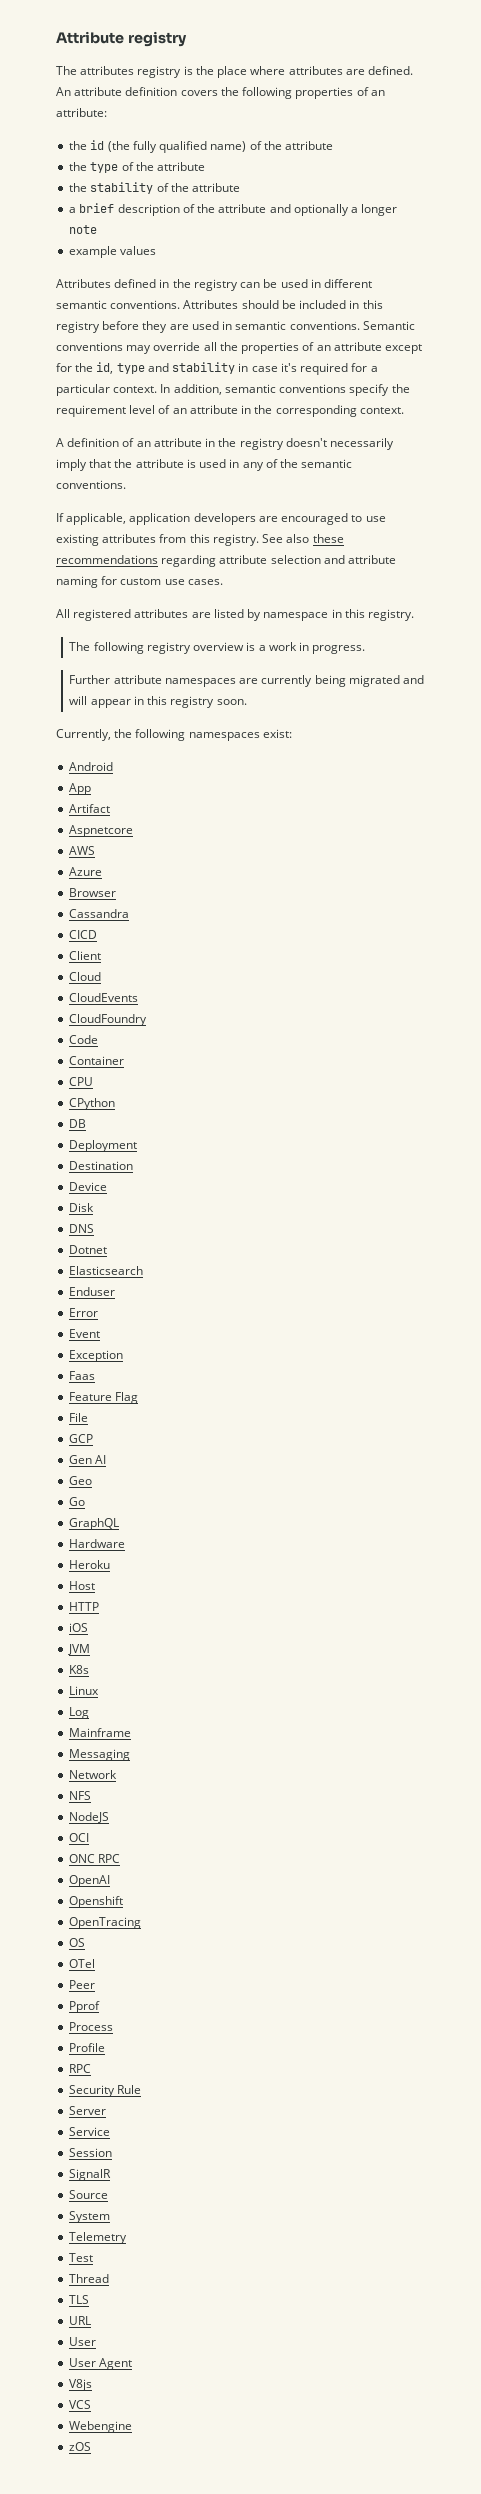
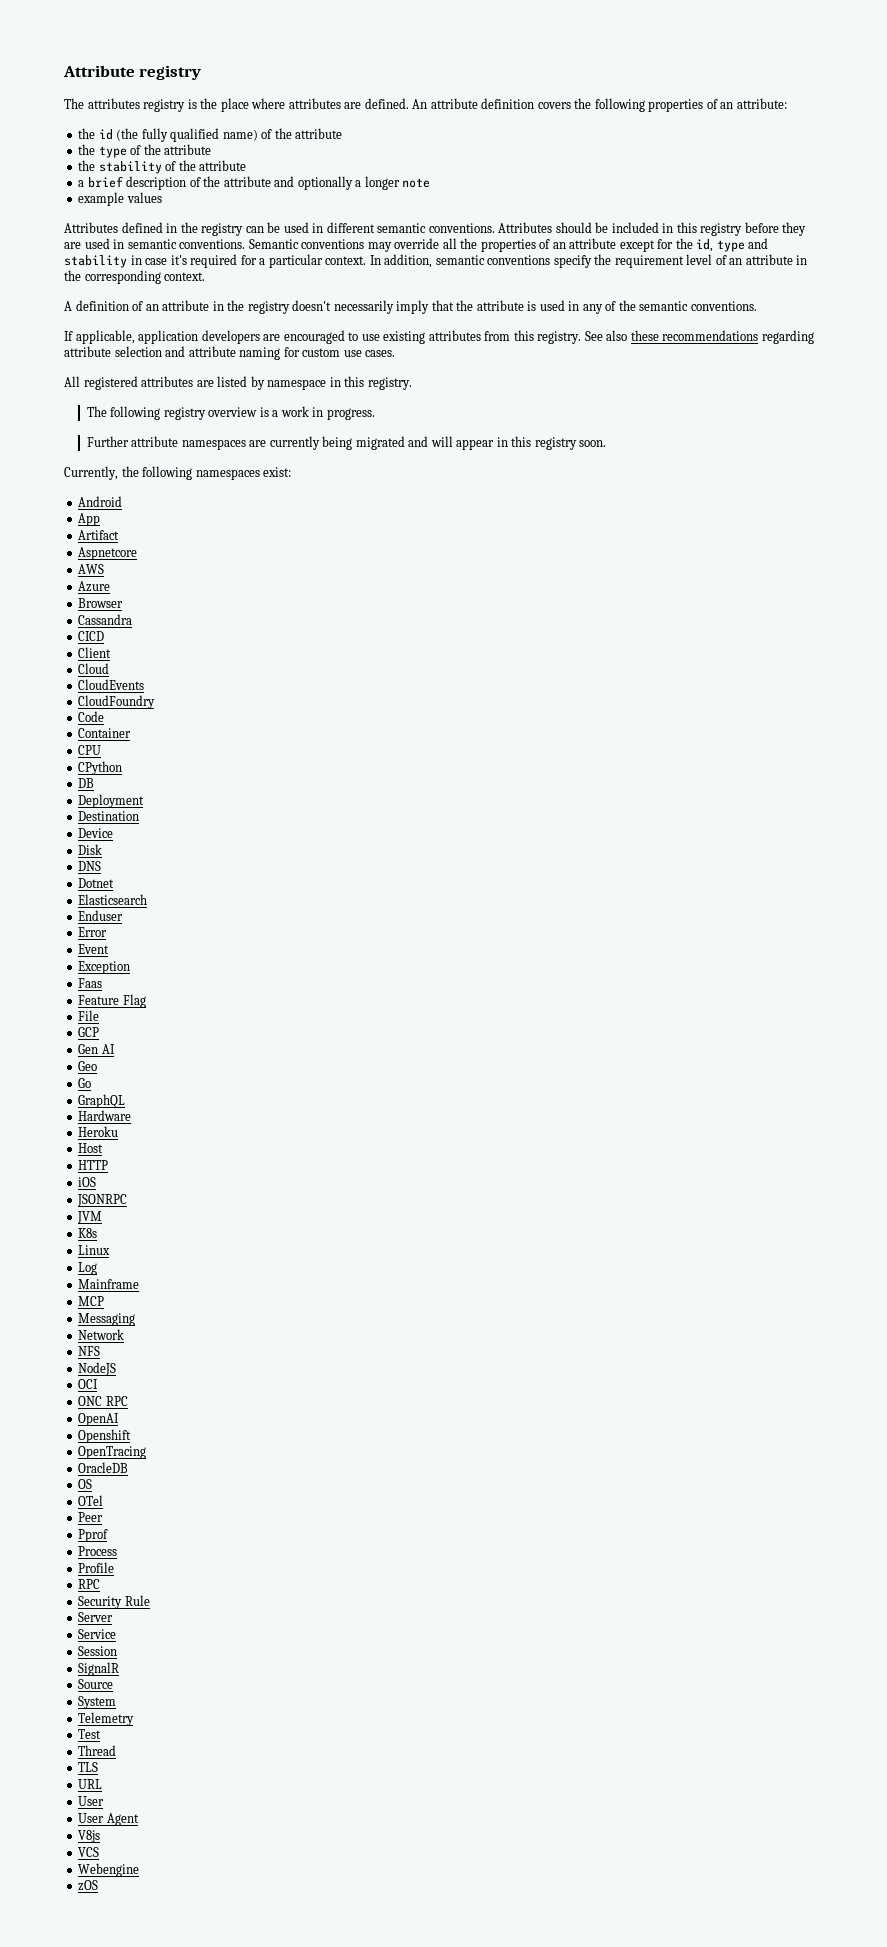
(89, 1627) none -> [77,1194,128,1207] // JSONRPC
(132, 1732) none -> [78,1296,105,1306] // MCP
(142, 1923) none -> [78,1462,129,1473] // OracleDB

